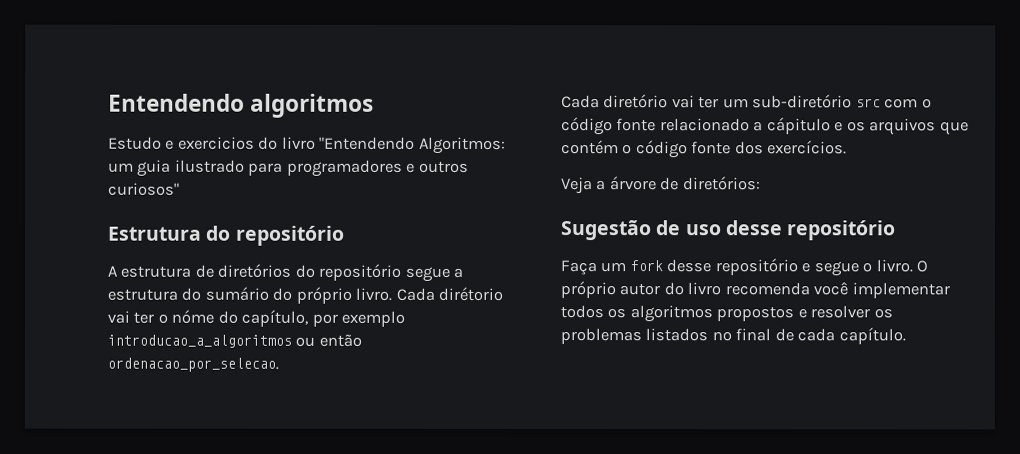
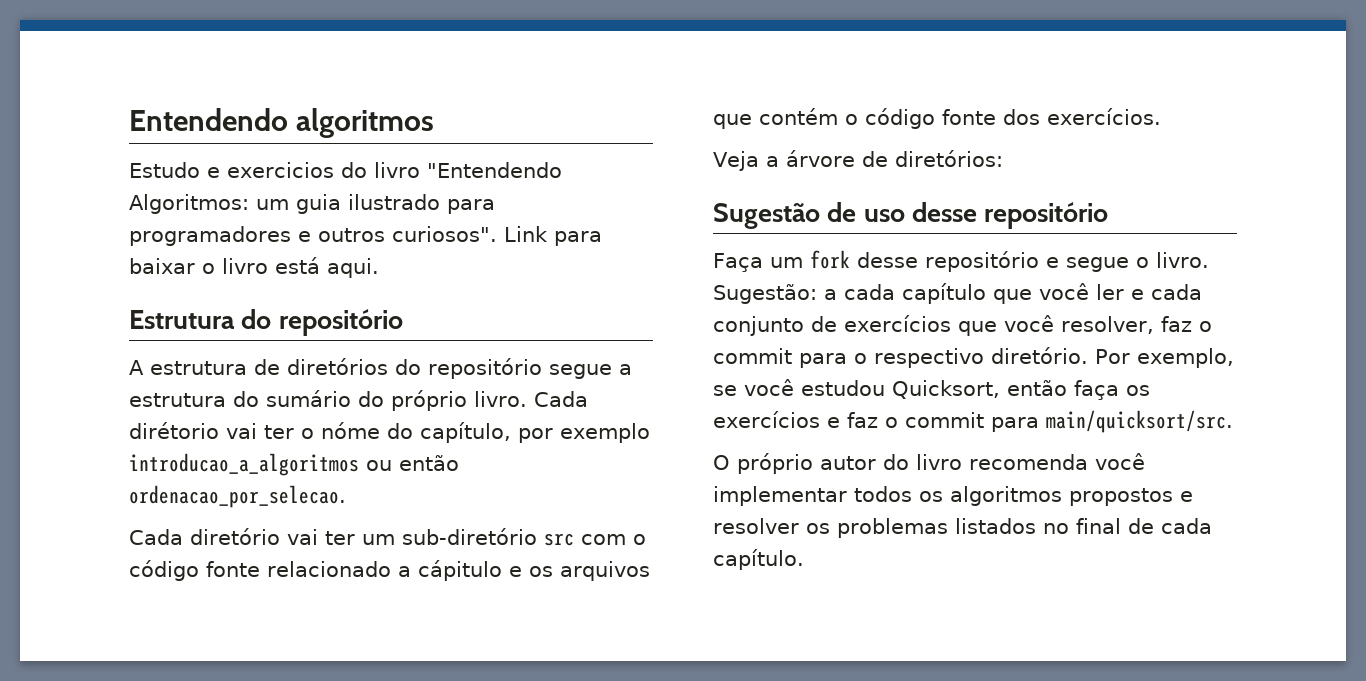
[108,182,180,196] curiosos" -> [392,226,602,246] [129,257,379,278] curiosos". Link para baixar o livro está aqui.
(913, 266) none -> [713,283,1202,304] [713,315,1212,336] [713,347,1234,368] [713,379,1150,400] [713,410,1233,433] Sugestão: a cada capítulo que você ler e cada conjunto de exercícios que você resolver, faz o commit para o respectivo diretório. Por exemplo, se você estudou Quicksort, então faça os exercícios e faz o commit para main/quicksort/src. //

